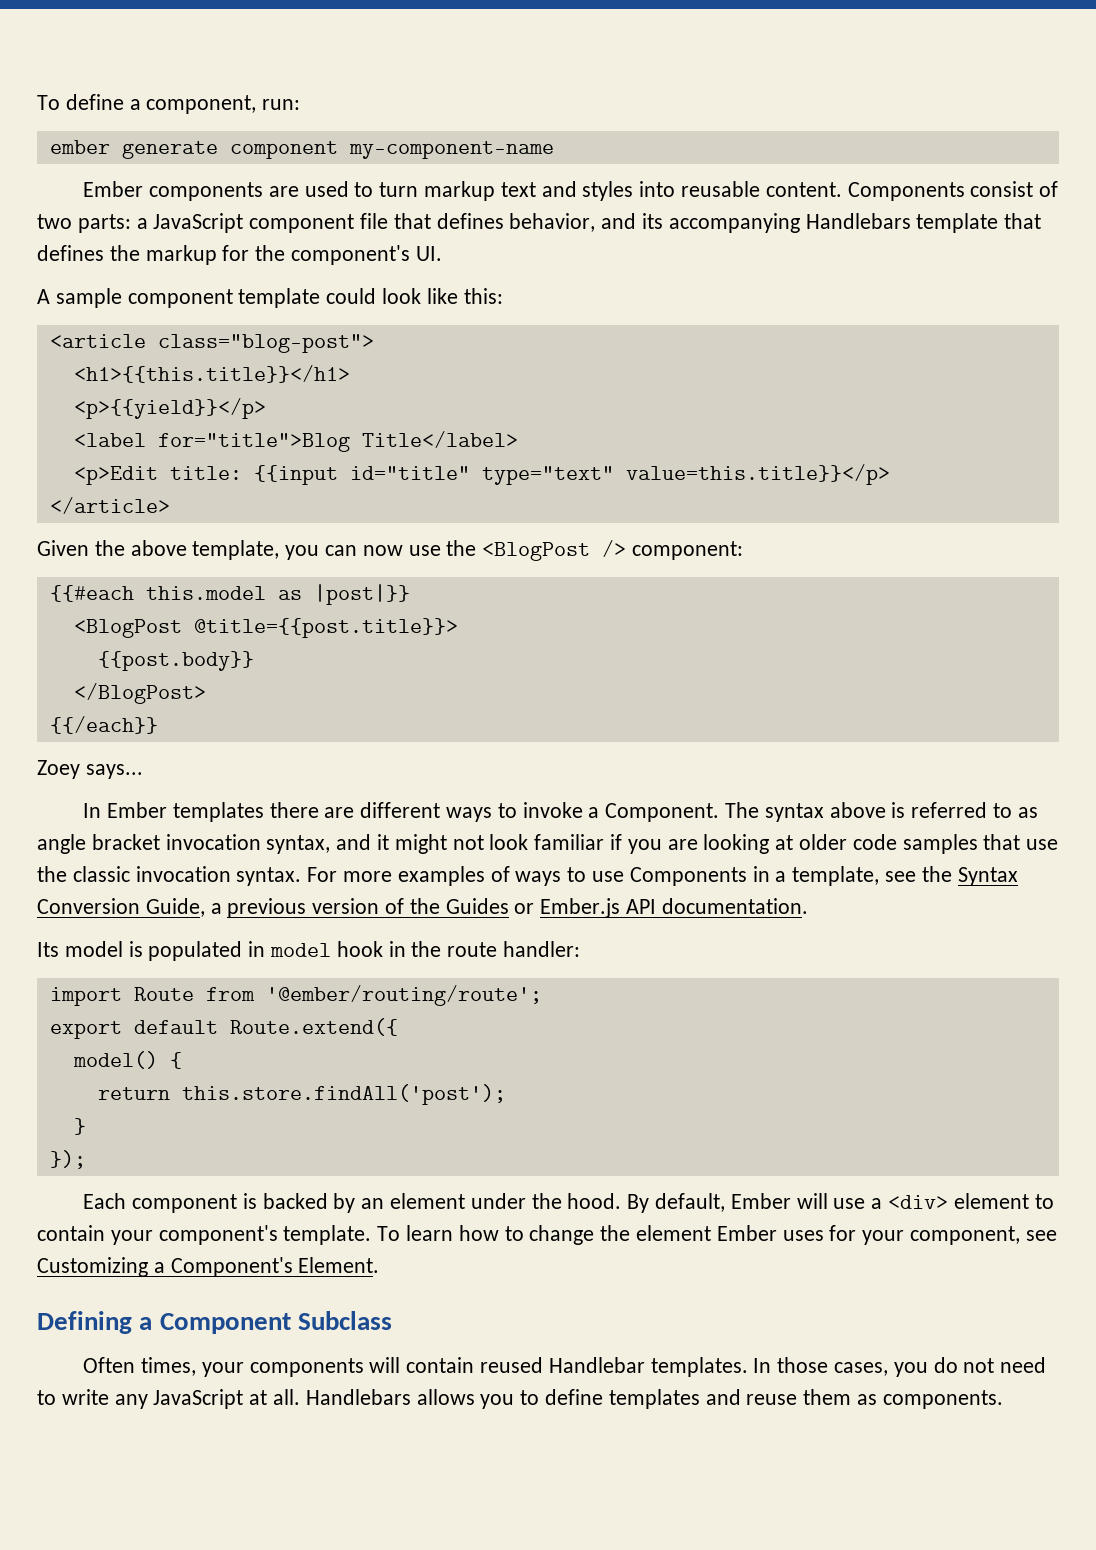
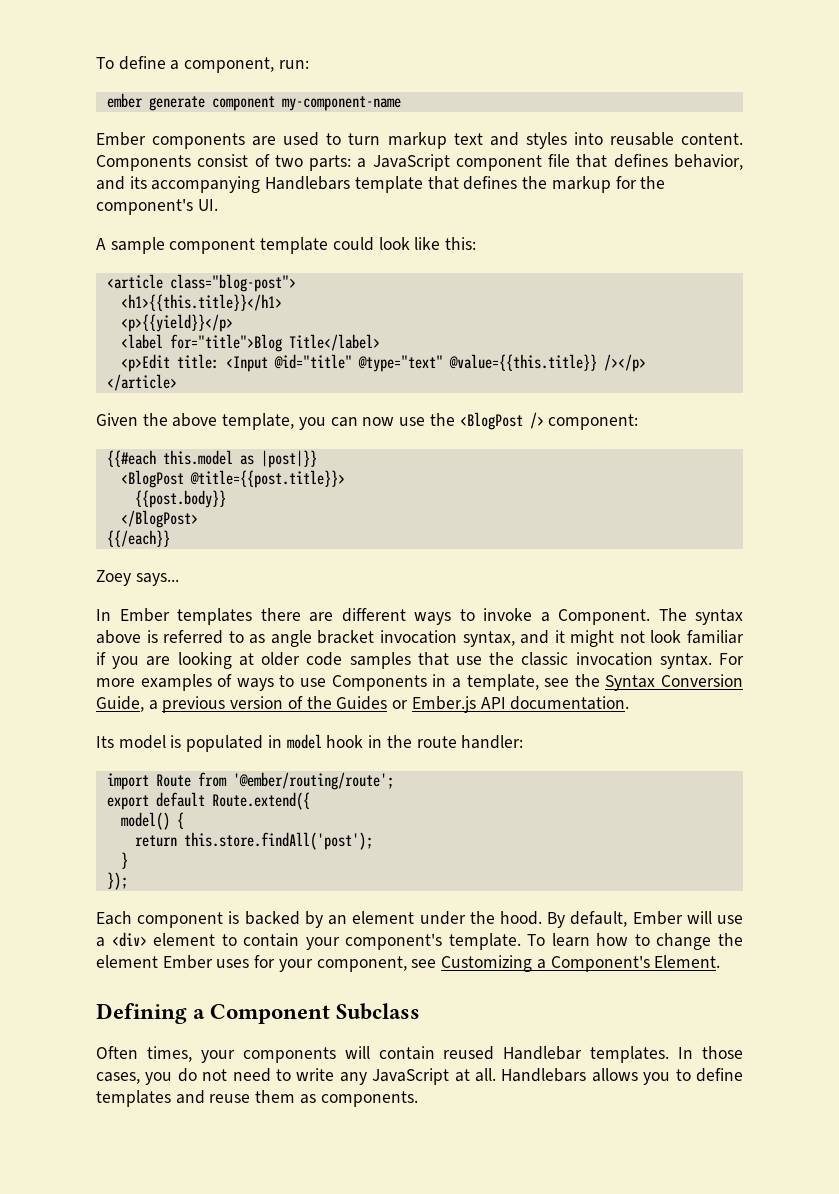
[253,464,890,485] {{input id="title" type="text" value=this.title}}</p> -> [225,354,646,372] <Input @id="title" @type="text" @value={{this.title}} /></p>

